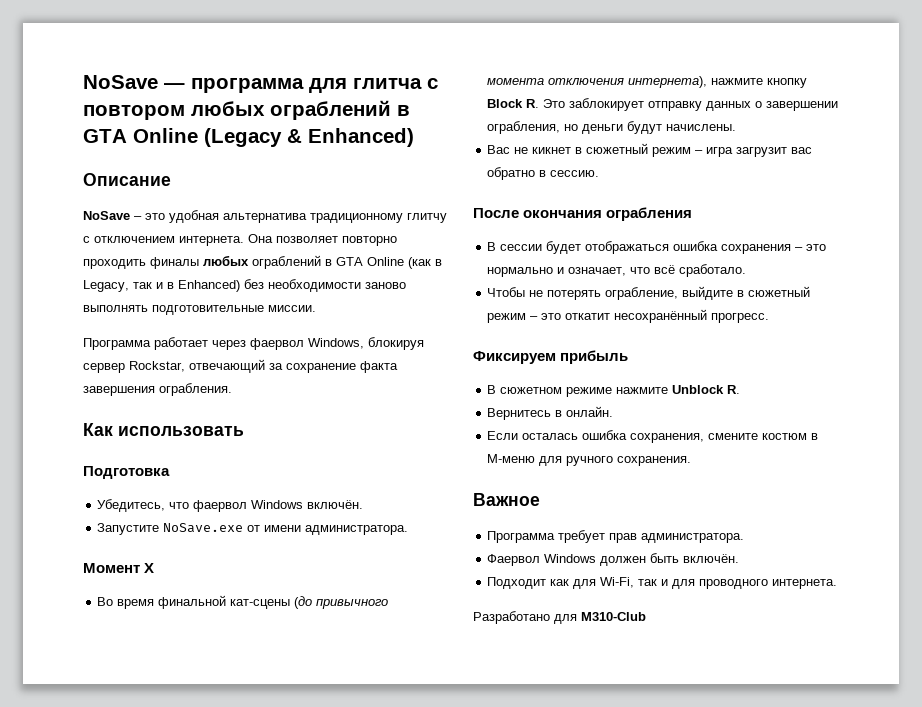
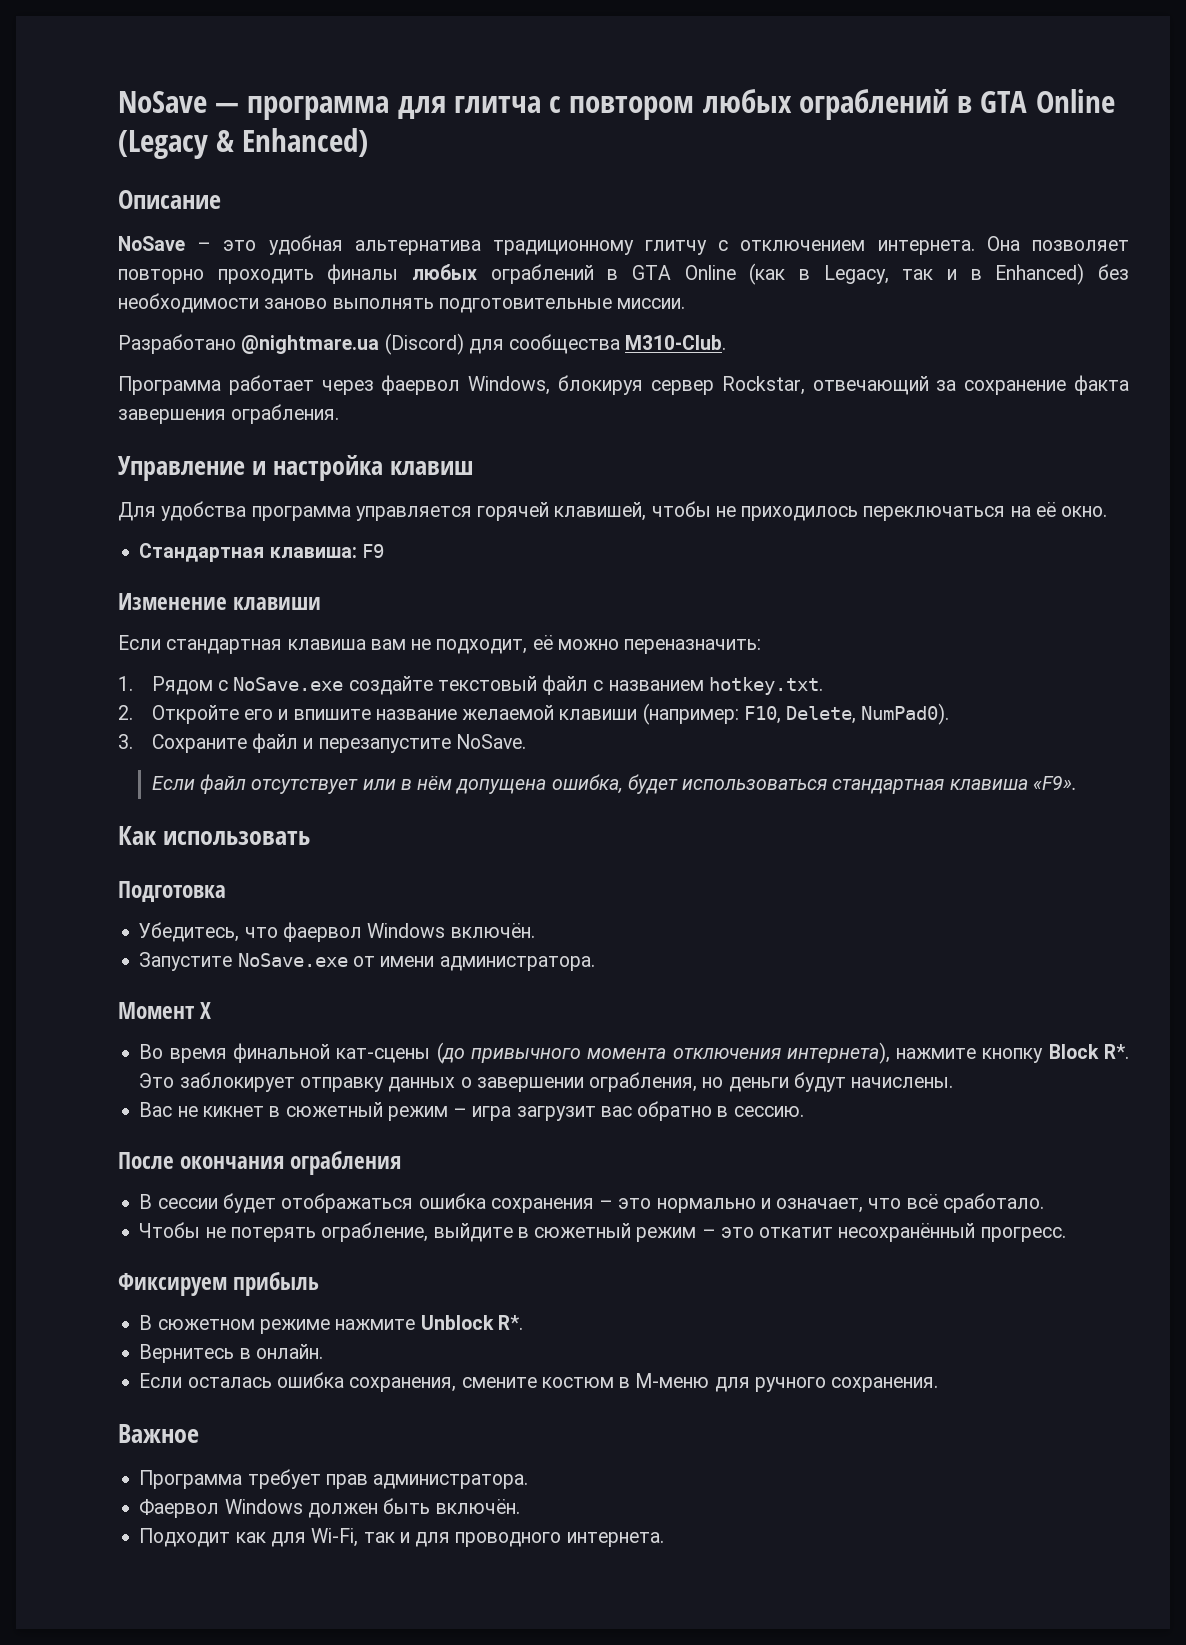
(316, 308) none -> [118,333,727,355] // Разработано @nightmare.ua (Discord) для сообщества M310-Club.
(232, 389) none -> [118,455,474,481] [118,501,1108,521] [139,543,384,562] [118,593,322,610] [118,635,762,654] [118,675,823,695] [118,703,950,725] [118,733,526,753] [151,774,1077,794] // Управление и настройка клавиш // Для удобства программа управляется горячей клавишей, чтобы не приходилось переключаться на её окно. // Стандартная клавиша: F9 // Изменение клавиши // Если стандартная клавиша вам не подходит, её можно переназначить: // 1. Рядом с NoSave.exe создайте текстовый файл с названием hotkey.txt. // 2. Откройте его и впишите название желаемой клавиши (например: F10, Delete, NumPad0). // 3. Сохраните файл и перезапустите NoSave. // Если файл отсутствует или в нём допущена ошибка, будет использоваться стандартная клавиша «F9».
[526,99,540,108] R. -> [1104,1044,1129,1059] R*.
[727,385,741,394] R. -> [497,1315,523,1330] R*.
[473,611,646,624] // Разработано для M310-Club -> (664, 1539) none

